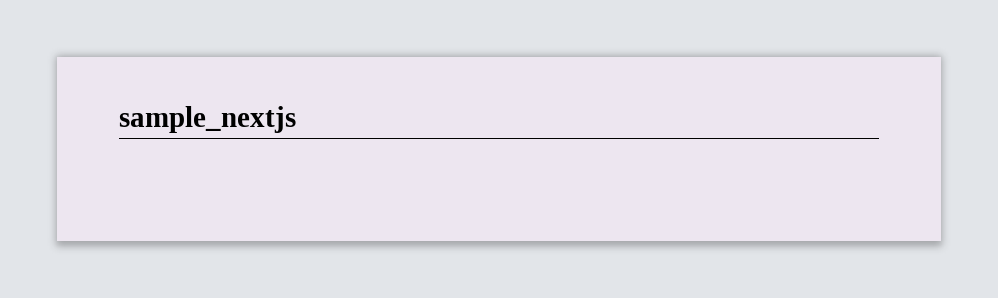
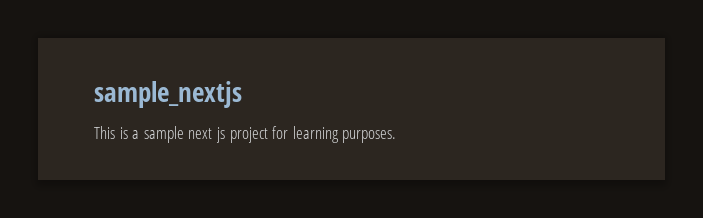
(296, 119) none -> [94,126,397,143] // This is a sample next js project for learning purposes.

